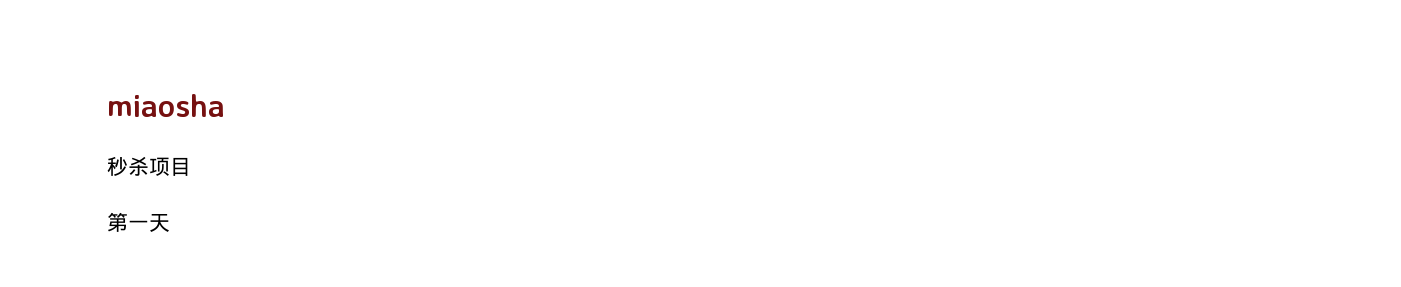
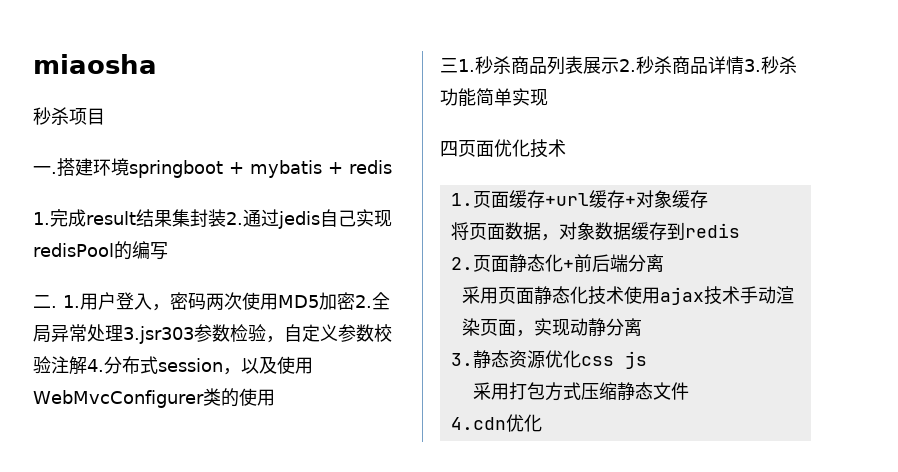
[107,212,170,232] 第一天 -> [33,158,392,178] [33,209,392,229] [33,241,168,260] [33,292,390,311] [33,324,392,344] [33,356,313,375] [33,388,275,408] [440,56,797,75] [440,88,548,107] [440,139,566,158] [450,190,708,208] [450,222,740,241] [450,254,664,272] [461,286,794,305] [461,318,642,337] [450,350,647,369] [472,382,689,401] [450,414,542,432] 一.搭建环境springboot + mybatis + redis // 1.完成result结果集封装2.通过jedis自己实现redisPool的编写 // 二. 1.用户登入，密码两次使用MD5加密2.全局异常处理3.jsr303参数检验，自定义参数校验注解4.分布式session，以及使用WebMvcConfigurer类的使用 // 三1.秒杀商品列表展示2.秒杀商品详情3.秒杀功能简单实现 // 四页面优化技术 // 1.页面缓存+url缓存+对象缓存 // 将页面数据，对象数据缓存到redis // 2.页面静态化+前后端分离 // 采用页面静态化技术使用ajax技术手动渲染页面，实现动静分离 // 3.静态资源优化css js // 采用打包方式压缩静态文件 // 4.cdn优化

